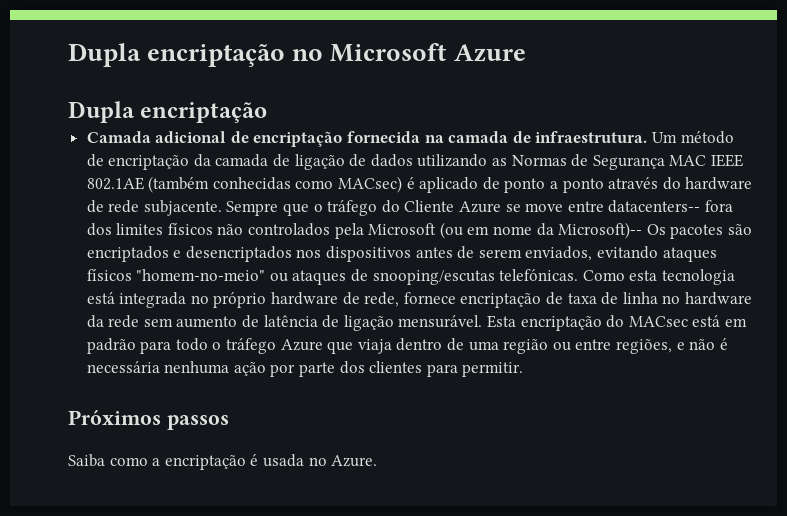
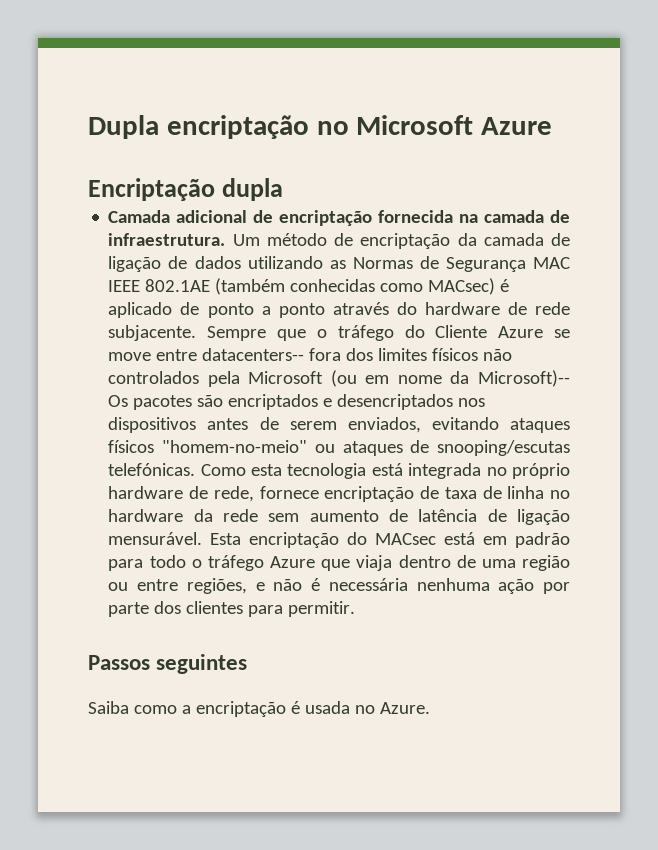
[68,101,268,123] Dupla encriptação -> [88,178,284,201] Encriptação dupla
[68,410,229,430] Próximos passos -> [88,654,248,674] Passos seguintes

